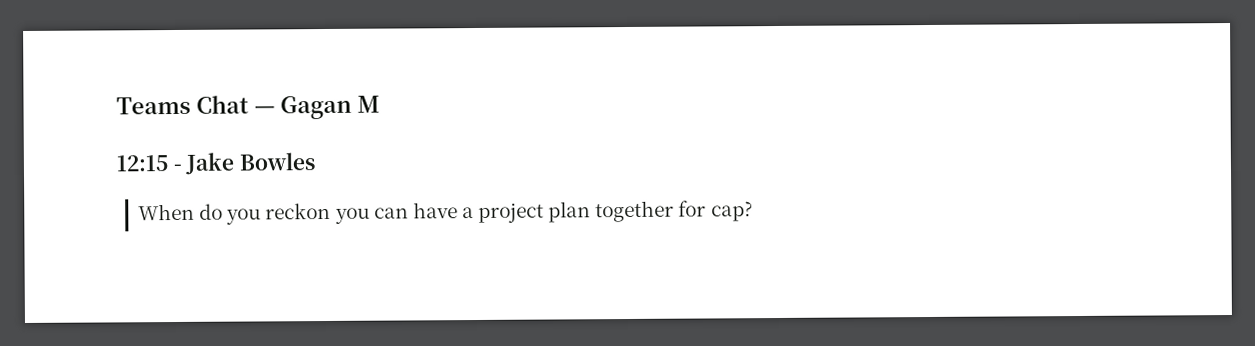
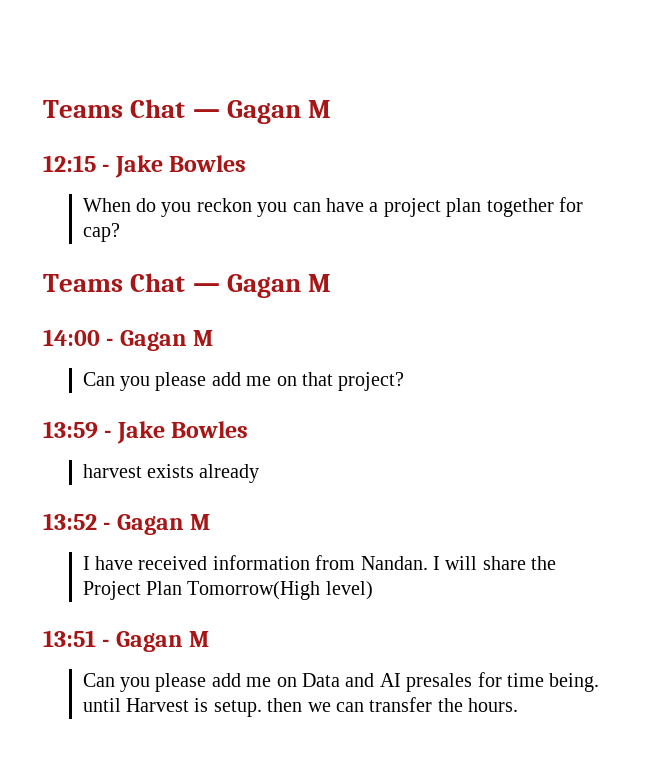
(753, 211) none -> [43,273,332,298] [43,329,214,351] [82,372,405,391] [43,421,249,444] [82,464,260,483] [43,513,211,535] [82,555,557,570] [82,581,373,600] [43,630,210,652] [82,672,600,692] [82,697,519,717] // Teams Chat — Gagan M // 14:00 - Gagan M // Can you please add me on that project? // 13:59 - Jake Bowles // harvest exists already // 13:52 - Gagan M // I have received information from Nandan. I will share the Project Plan Tomorrow(High level) // 13:51 - Gagan M // Can you please add me on Data and AI presales for time being. until Harvest is setup. then we can transfer the hours.

